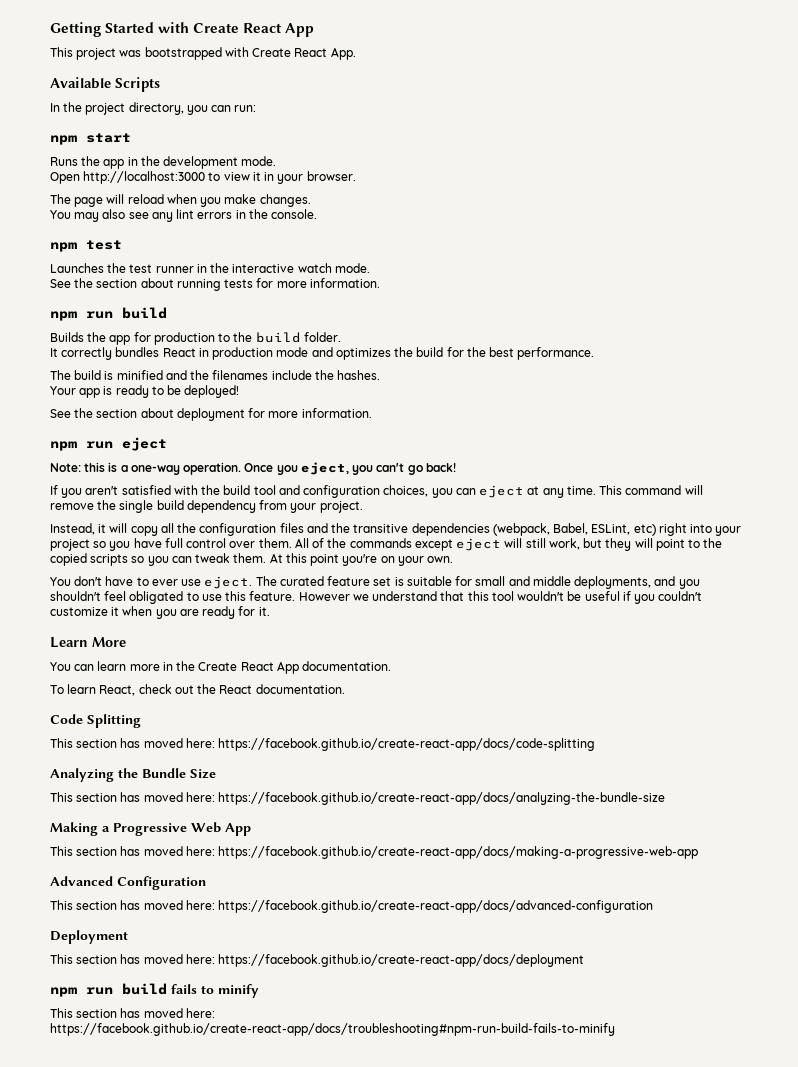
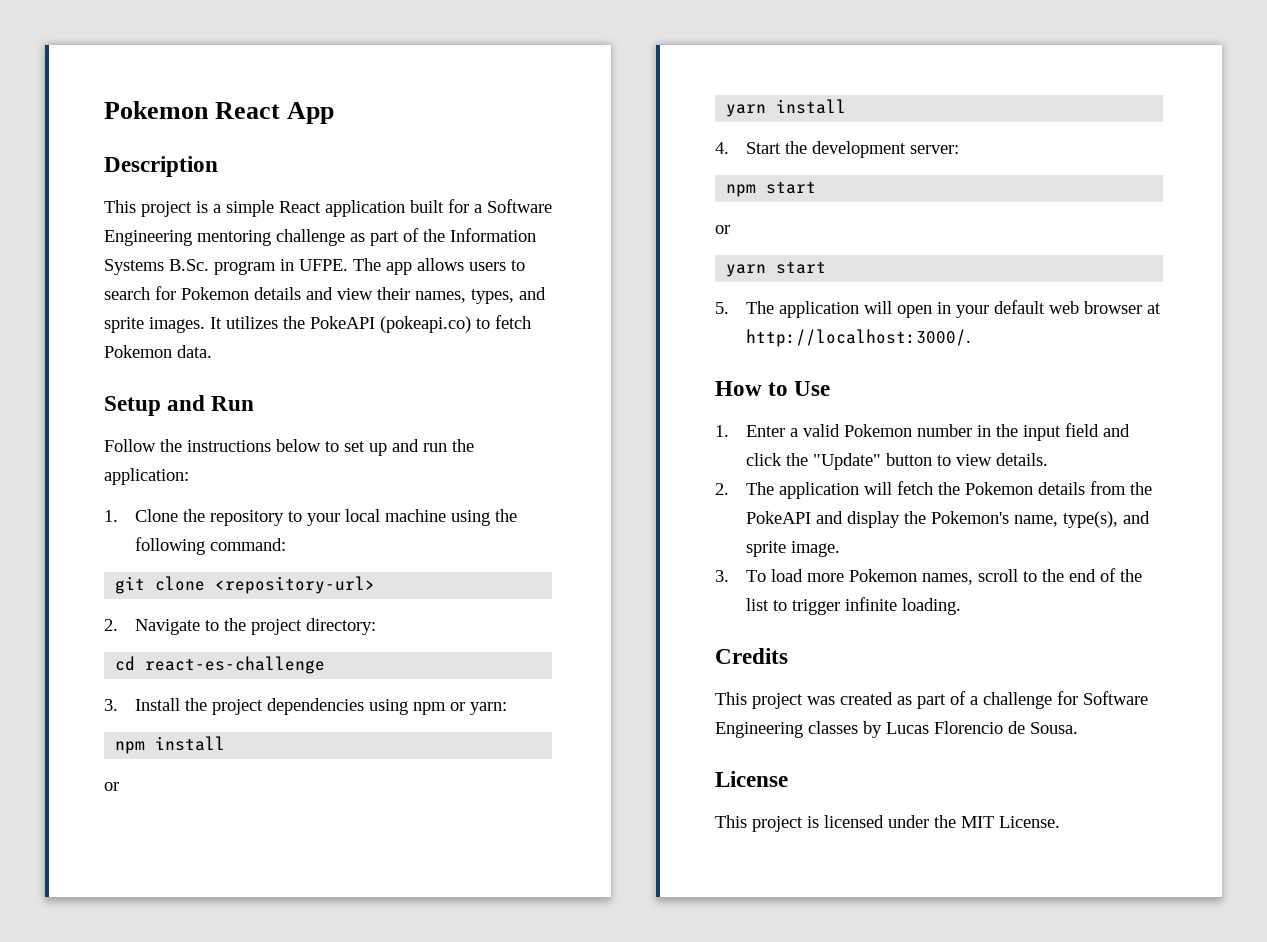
[50,22,315,37] [50,47,356,60] [50,77,160,92] [50,102,257,115] [50,133,131,145] [50,156,277,169] [50,171,356,184] [50,194,311,207] [50,209,318,222] [50,240,122,252] [50,263,370,273] [50,278,380,291] [50,307,167,321] [50,332,341,345] [50,347,595,360] [50,370,381,380] [50,385,240,398] [50,408,372,421] [50,437,167,451] [50,462,456,475] [50,485,703,498] [50,500,363,513] [50,523,742,536] [50,538,723,551] [50,553,454,566] [50,576,700,589] [50,591,703,604] [50,606,270,619] [50,637,126,648] [50,661,392,674] [50,684,345,696] [50,714,141,728] [50,738,596,751] [50,768,216,782] [50,792,666,805] [50,822,251,836] [50,846,699,859] [50,876,206,890] [50,900,654,913] [50,930,128,944] [50,954,585,967] [50,983,259,998] [50,1008,215,1018] [50,1023,615,1036] Getting Started with Create React App // This project was bootstrapped with Create React App. // Available Scripts // In the project directory, you can run: // npm start // Runs the app in the development mode. // Open http://localhost:3000 to view it in your browser. // The page will reload when you make changes. // You may also see any lint errors in the console. // npm test // Launches the test runner in the interactive watch mode. // See the section about running tests for more information. // npm run build // Builds the app for production to the build folder. // It correctly bundles React in production mode and optimizes the build for the best performance. // The build is minified and the filenames include the hashes. // Your app is ready to be deployed! // See the section about deployment for more information. // npm run eject // Note: this is a one-way operation. Once you eject, you can't go back! // If you aren't satisfied with the build tool and configuration choices, you can eject at any time. This command will remove the single build dependency from your project. // Instead, it will copy all the configuration files and the transitive dependencies (webpack, Babel, ESLint, etc) right into your project so you have full control over them. All of the commands except eject will still work, but they will point to the copied scripts so you can tweak them. At this point you're on your own. // You don't have to ever use eject. The curated feature set is suitable for small and middle deployments, and you shouldn't feel obligated to use this feature. However we understand that this tool wouldn't be useful if you couldn't customize it when you are ready for it. // Learn More // You can learn more in the Create React App documentation. // To learn React, check out the React documentation. // Code Splitting // This section has moved here: https://facebook.github.io/create-react-app/docs/code-splitting // Analyzing the Bundle Size // This section has moved here: https://facebook.github.io/create-react-app/docs/analyzing-the-bundle-size // Making a Progressive Web App // This section has moved here: https://facebook.github.io/create-react-app/docs/making-a-progressive-web-app // Advanced Configuration // This section has moved here: https://facebook.github.io/create-react-app/docs/advanced-configuration // Deployment // This section has moved here: https://facebook.github.io/create-react-app/docs/deployment // npm run build fails to minify // This section has moved here: https://facebook.github.io/create-react-app/docs/troubleshooting#npm-run-build-fails-to-minify -> [104,101,335,124] [104,156,218,177] [104,199,552,217] [104,228,536,246] [104,258,525,275] [104,286,546,304] [104,315,531,333] [104,345,212,358] [104,395,255,416] [104,439,474,456] [104,468,189,485] [104,509,517,526] [134,537,286,555] [115,576,376,594] [104,618,376,635] [115,656,326,674] [104,698,507,715] [115,736,226,754] [104,782,119,791] [726,99,847,117] [715,141,959,158] [726,181,817,197] [715,225,730,234] [726,261,827,277] [715,300,1161,318] [745,329,971,347] [715,381,831,396] [715,423,1130,441] [745,453,1048,470] [715,481,1152,499] [745,511,1150,528] [745,541,840,557] [715,568,1142,585] [745,597,961,615] [715,648,788,664] [715,691,1148,709] [715,721,1078,738] [715,771,788,787] [715,815,1060,832] Pokemon React App // Description // This project is a simple React application built for a Software Engineering mentoring challenge as part of the Information Systems B.Sc. program in UFPE. The app allows users to search for Pokemon details and view their names, types, and sprite images. It utilizes the PokeAPI (pokeapi.co) to fetch Pokemon data. // Setup and Run // Follow the instructions below to set up and run the application: // 1. Clone the repository to your local machine using the following command: // git clone <repository-url> // 2. Navigate to the project directory: // cd react-es-challenge // 3. Install the project dependencies using npm or yarn: // npm install // or // yarn install // 4. Start the development server: // npm start // or // yarn start // 5. The application will open in your default web browser at http://localhost:3000/. // How to Use // 1. Enter a valid Pokemon number in the input field and click the "Update" button to view details. // 2. The application will fetch the Pokemon details from the PokeAPI and display the Pokemon's name, type(s), and sprite image. // 3. To load more Pokemon names, scroll to the end of the list to trigger infinite loading. // Credits // This project was created as part of a challenge for Software Engineering classes by Lucas Florencio de Sousa. // License // This project is licensed under the MIT License.

